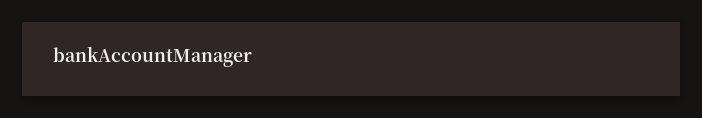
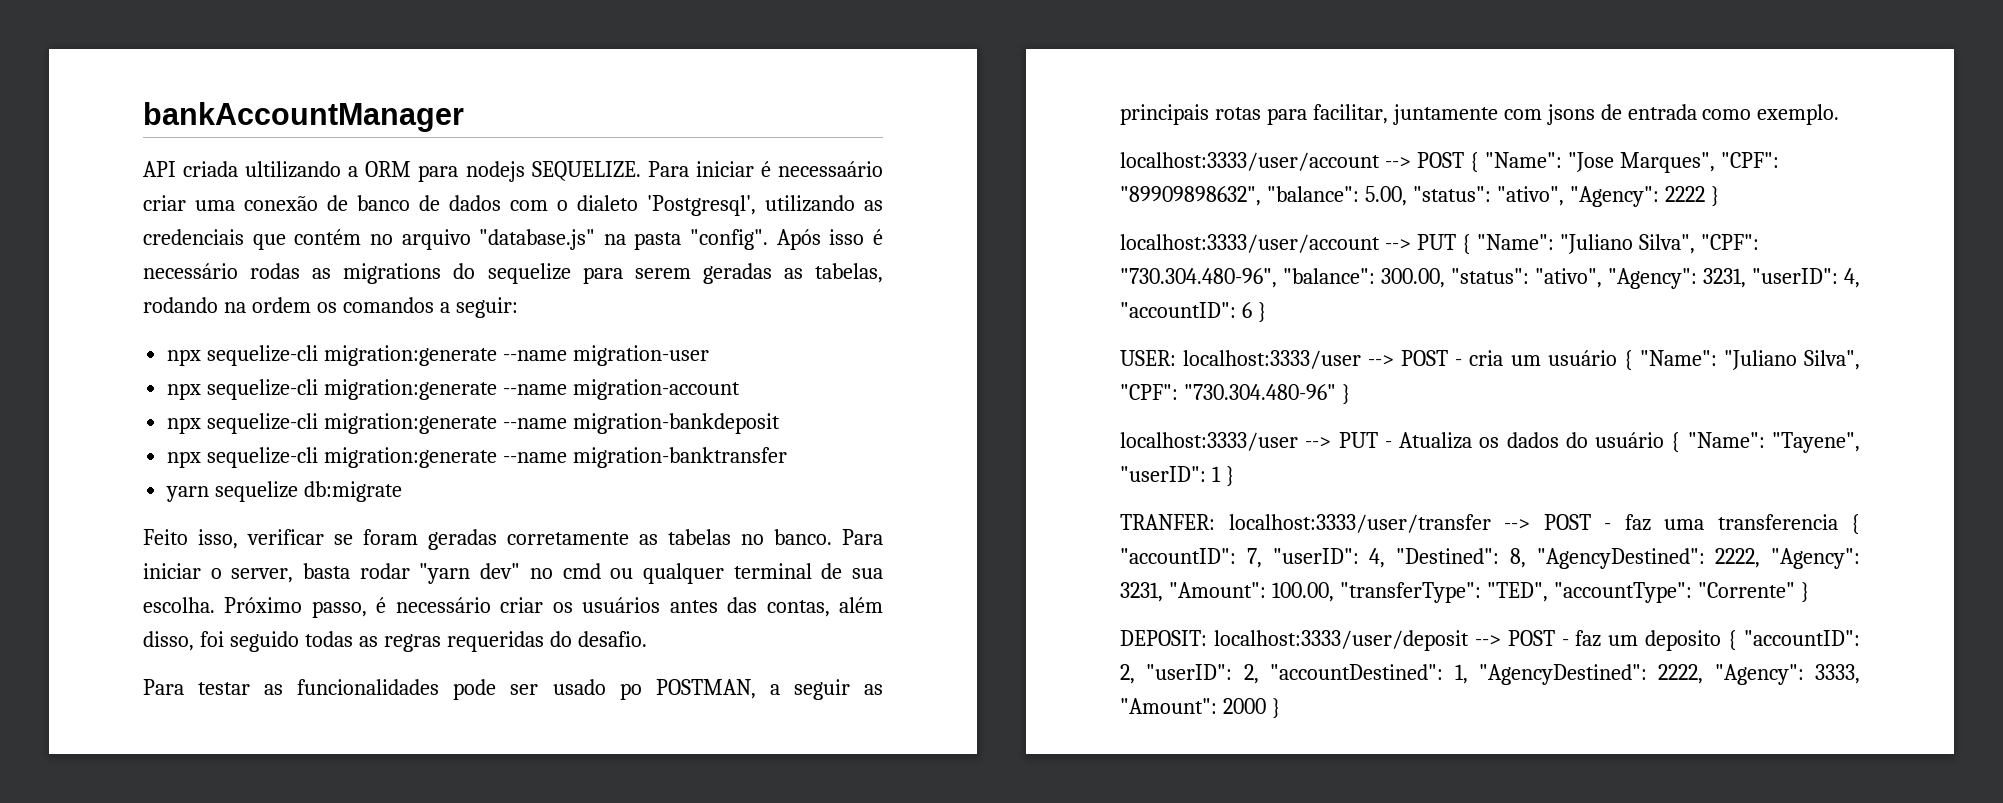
(252, 56) none -> [143,161,883,182] [143,195,883,216] [143,229,883,250] [143,263,884,284] [143,297,518,318] [167,345,709,366] [167,379,740,400] [167,413,780,434] [167,447,787,468] [166,481,403,502] [143,529,883,550] [143,563,883,584] [143,597,883,618] [143,631,647,652] [143,679,883,700] [1120,104,1840,125] [1120,152,1779,173] [1120,186,1720,207] [1120,234,1759,255] [1120,268,1860,289] [1120,302,1267,323] [1120,350,1860,371] [1120,384,1351,405] [1120,432,1860,453] [1120,466,1235,487] [1120,514,1860,535] [1120,548,1860,569] [1120,582,1810,603] [1120,630,1861,651] [1120,664,1860,685] [1120,698,1281,719] // API criada ultilizando a ORM para nodejs SEQUELIZE. Para iniciar é necessaário criar uma conexão de banco de dados com o dialeto 'Postgresql', utilizando as credenciais que contém no arquivo "database.js" na pasta "config". Após isso é necessário rodas as migrations do sequelize para serem geradas as tabelas, rodando na ordem os comandos a seguir: // npx sequelize-cli migration:generate --name migration-user // npx sequelize-cli migration:generate --name migration-account // npx sequelize-cli migration:generate --name migration-bankdeposit // npx sequelize-cli migration:generate --name migration-banktransfer // yarn sequelize db:migrate // Feito isso, verificar se foram geradas corretamente as tabelas no banco. Para iniciar o server, basta rodar "yarn dev" no cmd ou qualquer terminal de sua escolha. Próximo passo, é necessário criar os usuários antes das contas, além disso, foi seguido todas as regras requeridas do desafio. // Para testar as funcionalidades pode ser usado po POSTMAN, a seguir as principais rotas para facilitar, juntamente com jsons de entrada como exemplo. // localhost:3333/user/account --> POST { "Name": "Jose Marques", "CPF": "89909898632", "balance": 5.00, "status": "ativo", "Agency": 2222 } // localhost:3333/user/account --> PUT { "Name": "Juliano Silva", "CPF": "730.304.480-96", "balance": 300.00, "status": "ativo", "Agency": 3231, "userID": 4, "accountID": 6 } // USER: localhost:3333/user --> POST - cria um usuário { "Name": "Juliano Silva", "CPF": "730.304.480-96" } // localhost:3333/user --> PUT - Atualiza os dados do usuário { "Name": "Tayene", "userID": 1 } // TRANFER: localhost:3333/user/transfer --> POST - faz uma transferencia { "accountID": 7, "userID": 4, "Destined": 8, "AgencyDestined": 2222, "Agency": 3231, "Amount": 100.00, "transferType": "TED", "accountType": "Corrente" } // DEPOSIT: localhost:3333/user/deposit --> POST - faz um deposito { "accountID": 2, "userID": 2, "accountDestined": 1, "AgencyDestined": 2222, "Agency": 3333, "Amount": 2000 }

